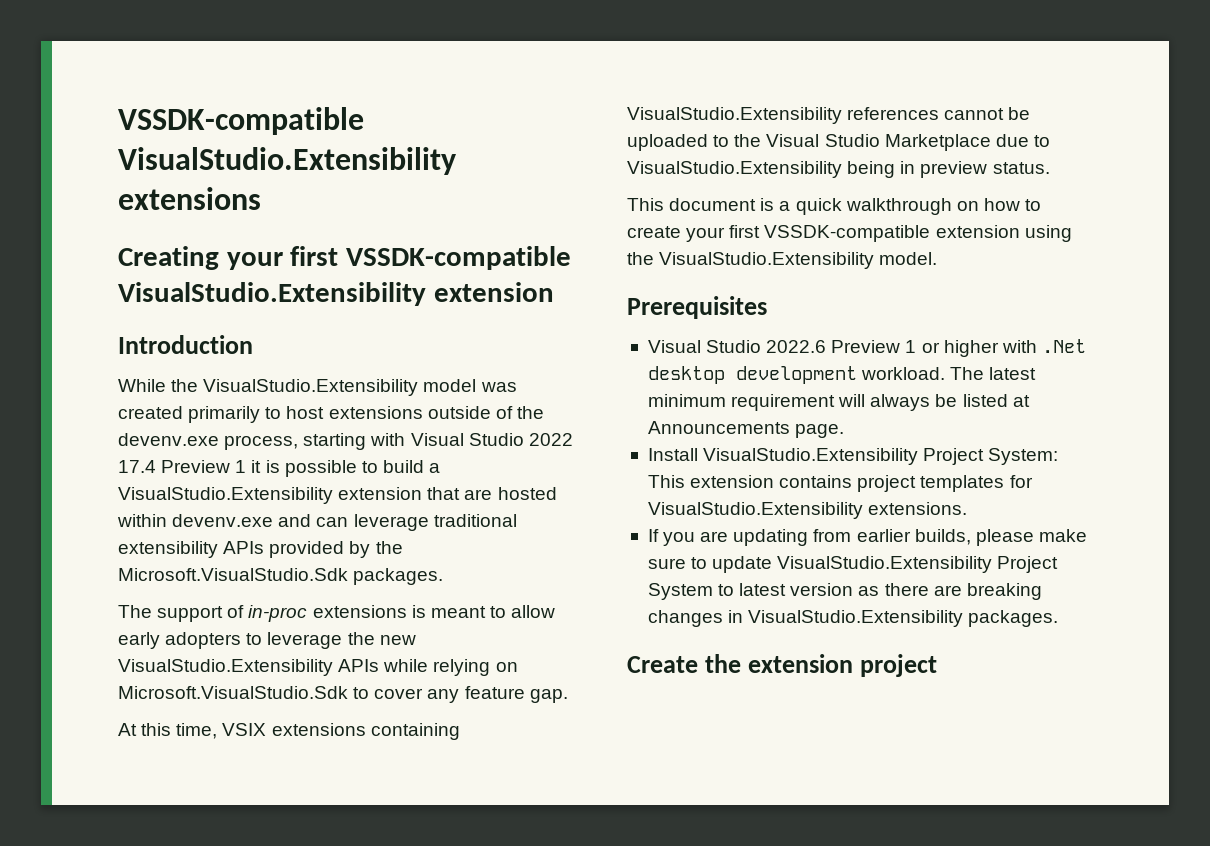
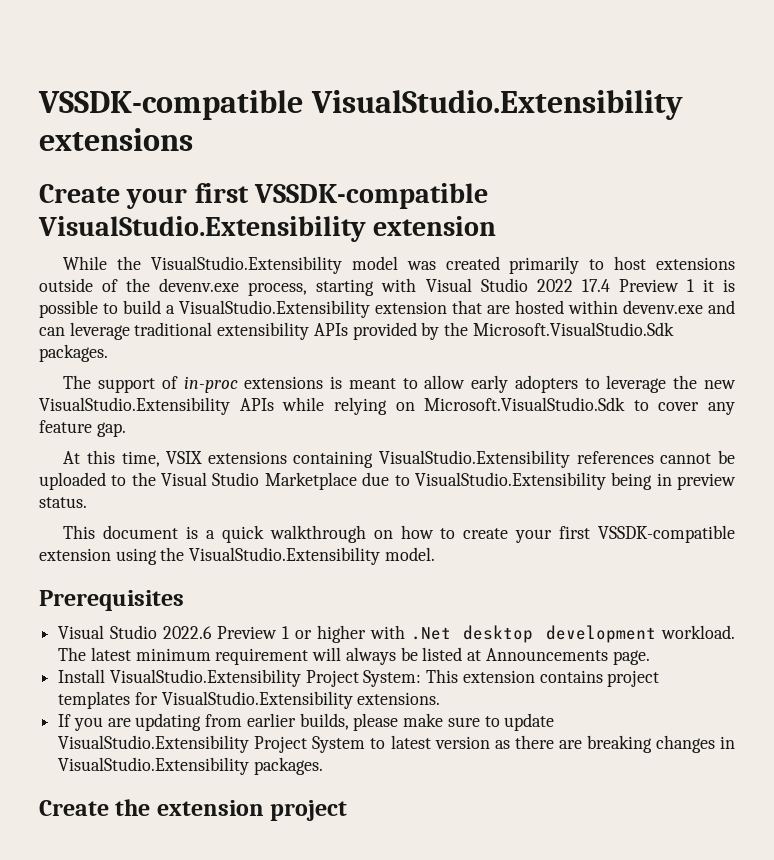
[118,246,219,270] Creating -> [39,184,120,203] Create
[118,335,253,354] // Introduction -> (497, 226) none

